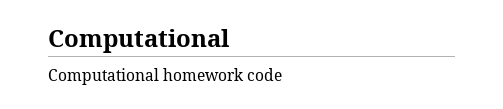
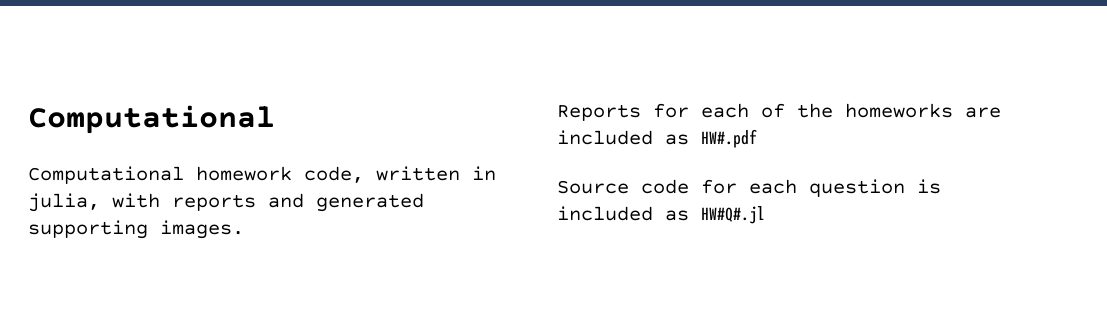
[247,68,283,81] code -> [304,166,496,183] [28,193,424,212] [28,220,244,239] [557,103,1001,121] [557,129,757,148] [557,179,941,197] [557,206,765,224] code, written in julia, with reports and generated supporting images. // Reports for each of the homeworks are included as HW#.pdf // Source code for each question is included as HW#Q#.jl

